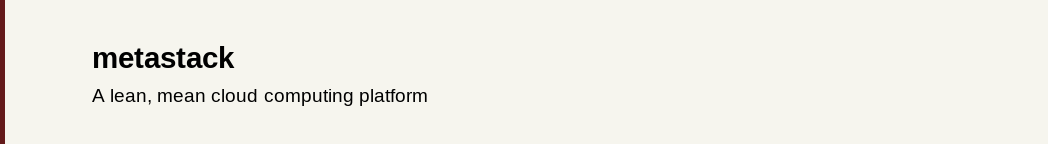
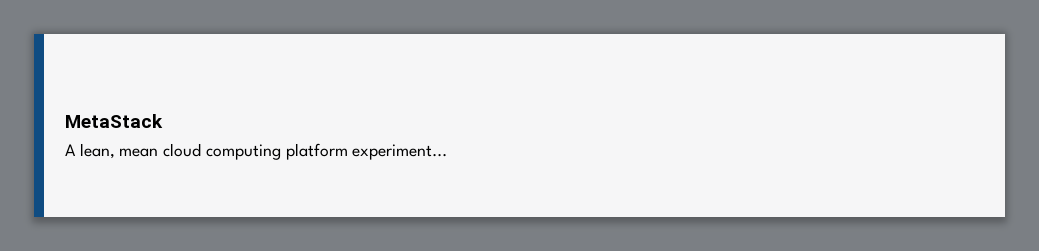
[92,46,235,68] metastack -> [65,114,163,128] MetaStack
(428, 97) none -> [352,144,448,160] experiment...

